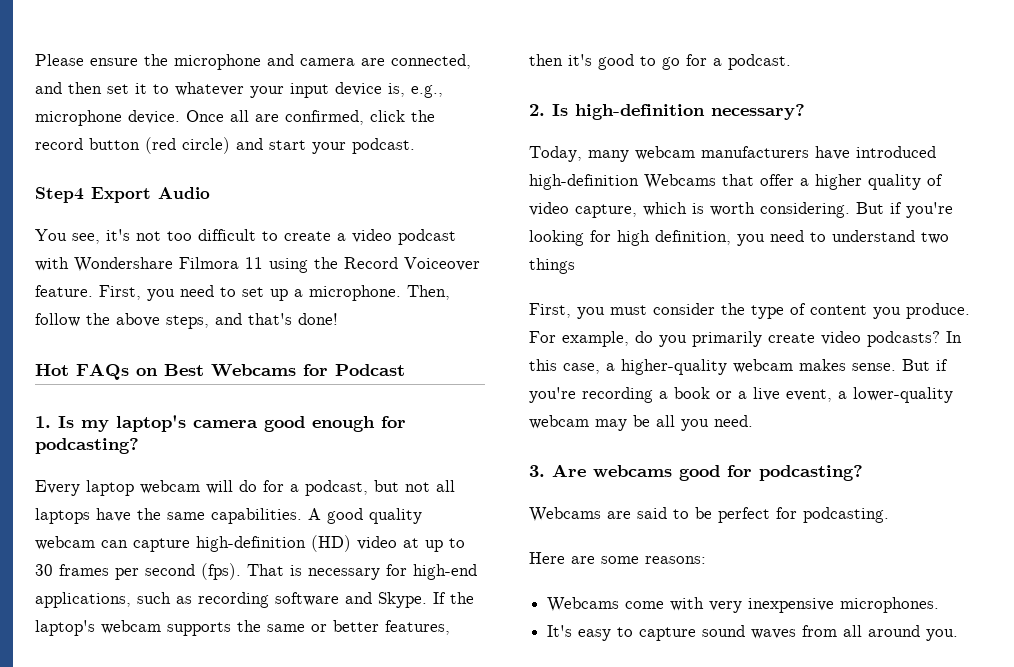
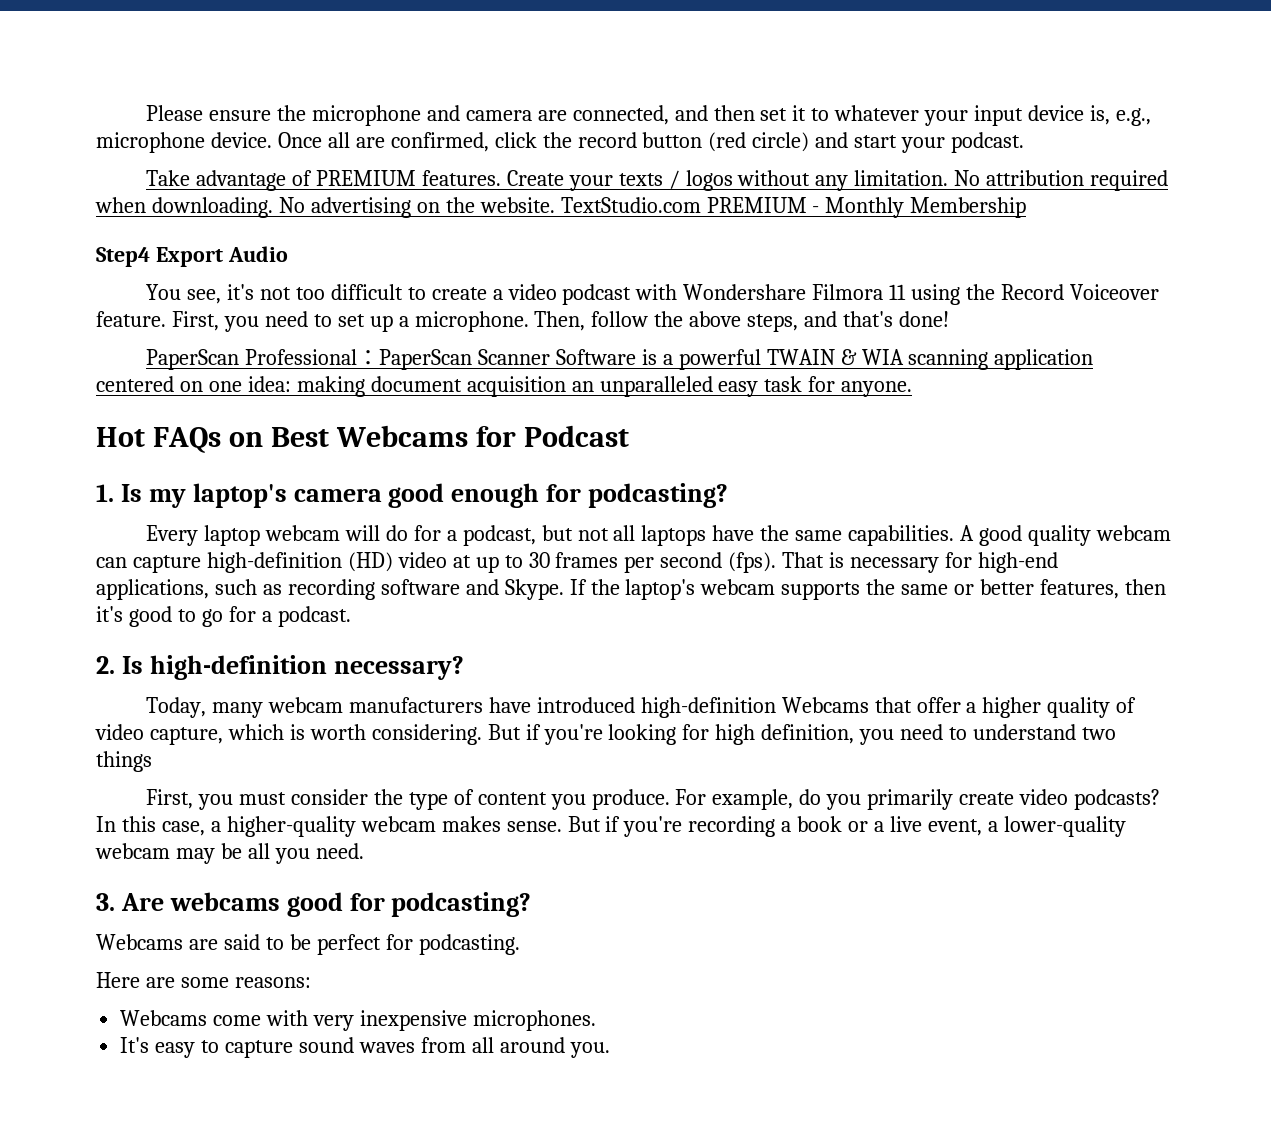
(415, 146) none -> [146,170,1169,191] [95,197,1027,218] // Take advantage of PREMIUM features. Create your texts / logos without any limitation. No attribution required when downloading. No advertising on the website. TextStudio.com PREMIUM - Monthly Membership
(338, 319) none -> [146,349,1094,370] [96,376,913,397] // PaperScan Professional：PaperScan Scanner Software is a powerful TWAIN & WIA scanning application centered on one idea: making document acquisition an unparalleled easy task for anyone.

